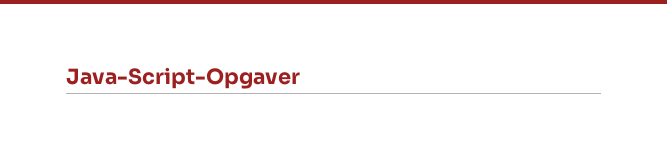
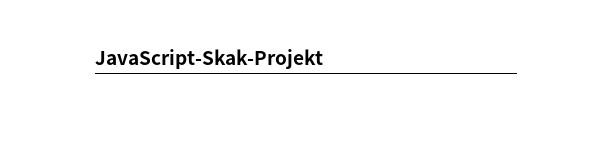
[66,67,300,89] Java-Script-Opgaver -> [95,49,323,69] JavaScript-Skak-Projekt

